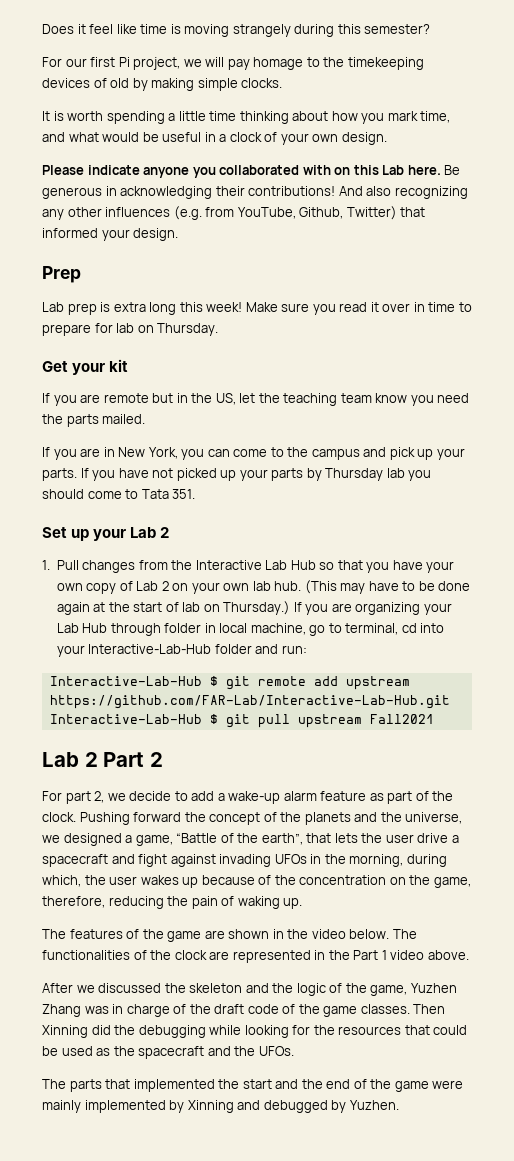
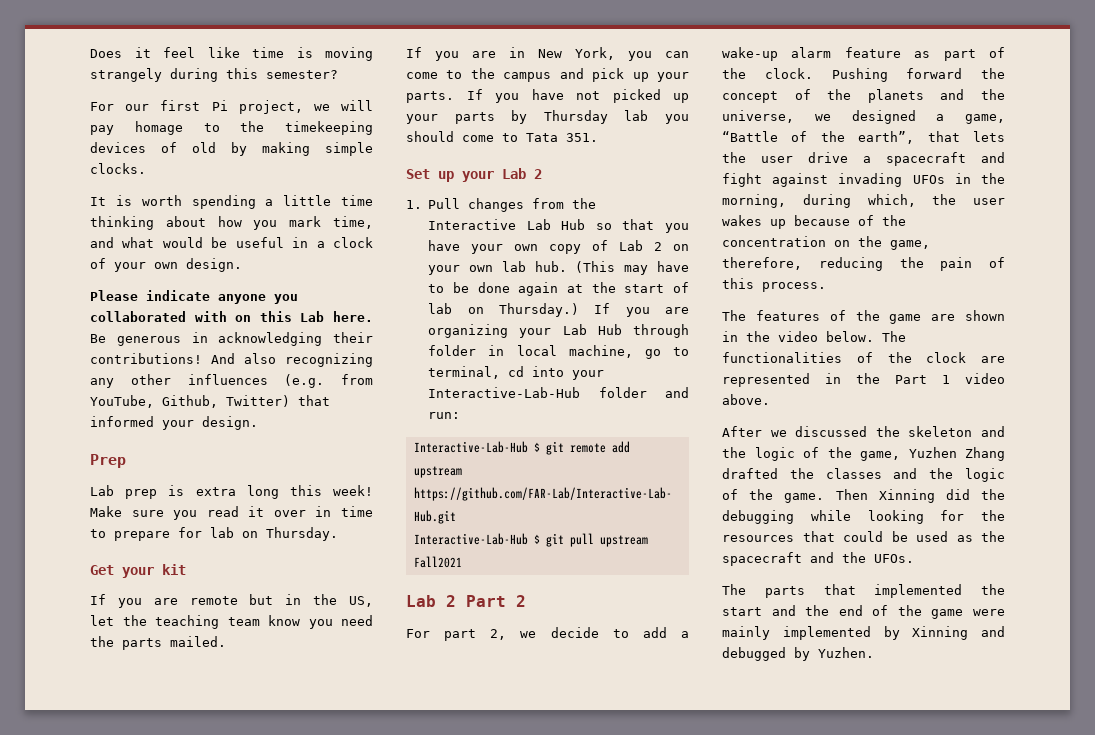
[237,896,303,909] waking up. -> [722,278,826,292] this process.
[84,1004,410,1017] was in charge of the draft code of the game classes. -> [722,468,1005,482] [722,489,825,503] drafted the classes and the logic of the game.

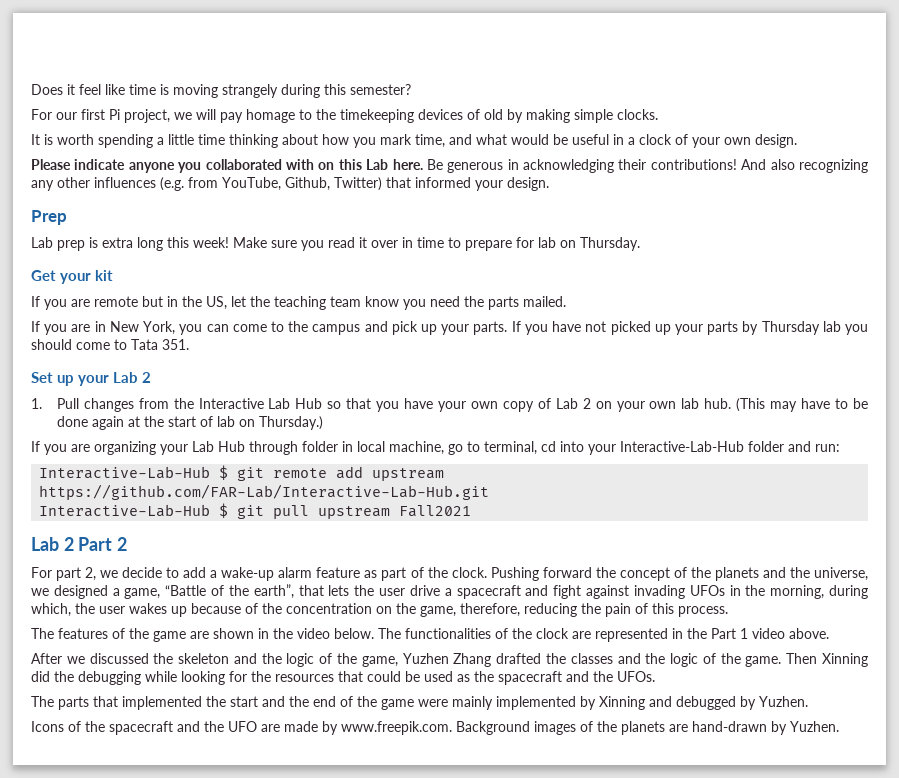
(579, 310) none -> (323, 423) //
(874, 652) none -> [31,721,839,735] // Icons of the spacecraft and the UFO are made by www.freepik.com. Background images of the planets are hand-drawn by Yuzhen.

